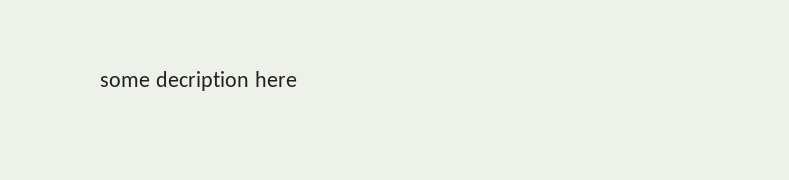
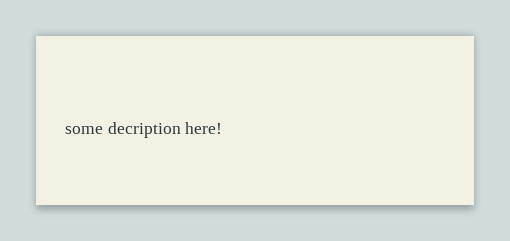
[254,71,297,87] here -> [185,122,223,134] here!

